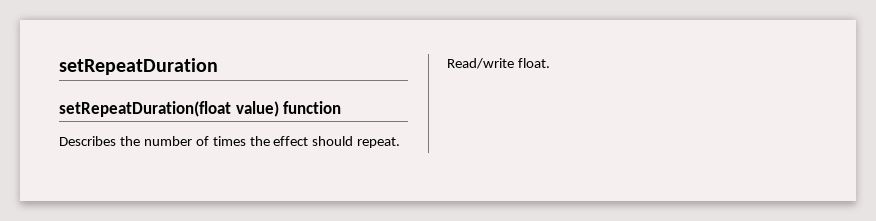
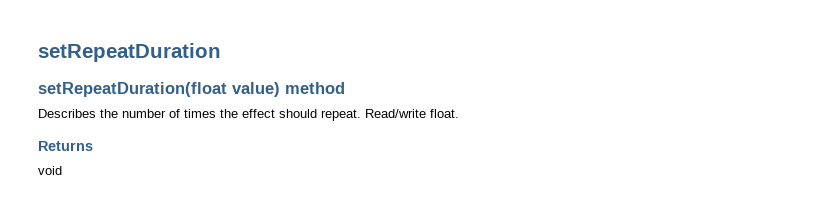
[283,101,342,114] function -> [285,82,345,94] method
(550, 63) none -> [38,141,93,151] [38,166,62,175] // Returns // void

